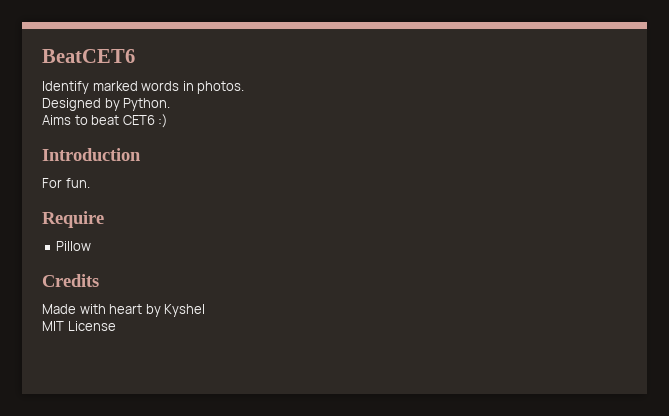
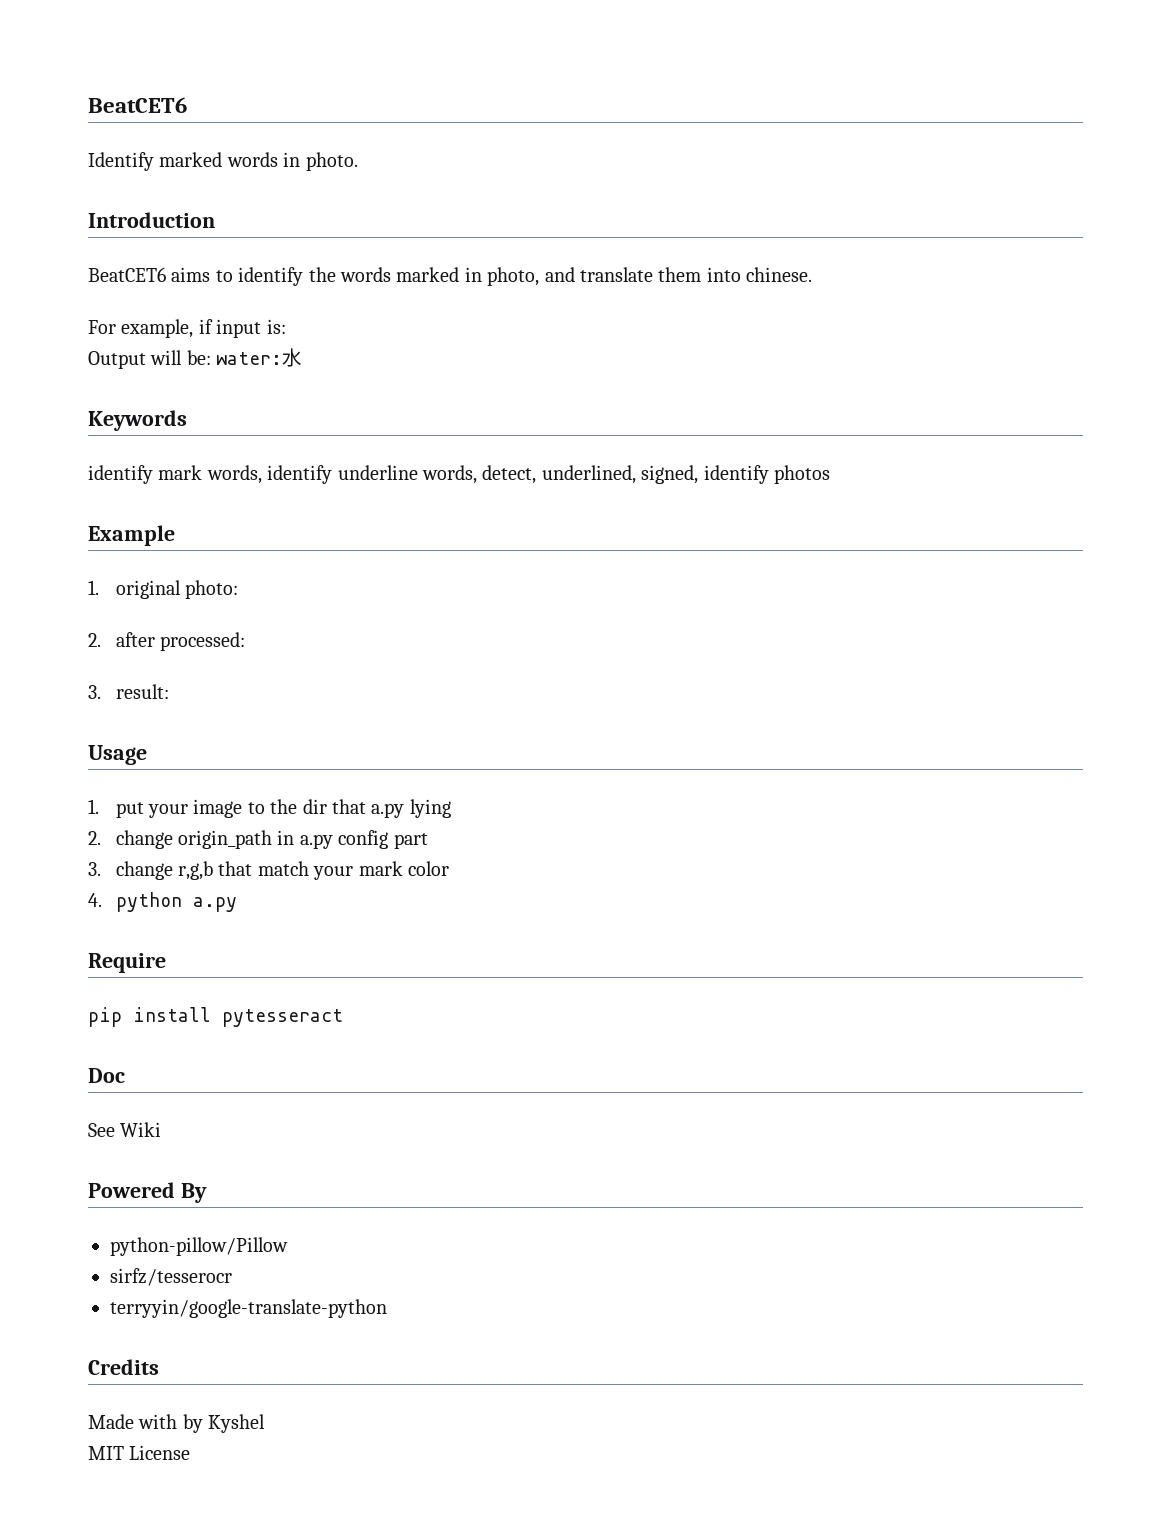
[197,81,245,94] [42,98,171,111] [42,114,169,128] [42,148,141,161] [42,178,90,188] [42,211,104,228] [56,241,92,251] photos. // Designed by Python. // Aims to beat CET6 :) // Introduction // For fun. // Require // Pillow -> [305,152,358,171] [88,212,215,228] [88,267,813,286] [88,319,286,338] [88,348,303,369] [88,410,187,431] [88,465,830,484] [88,525,175,546] [88,580,239,599] [88,632,246,651] [88,684,169,699] [88,745,147,765] [88,799,451,818] [88,830,428,849] [88,861,450,880] [88,892,237,912] [88,953,166,973] [88,1007,343,1027] [88,1068,125,1083] [88,1122,162,1137] [88,1182,207,1203] [110,1237,288,1256] [110,1268,232,1286] [110,1299,387,1318] photo. // Introduction // BeatCET6 aims to identify the words marked in photo, and translate them into chinese. // For example, if input is: // Output will be: water:水 // Keywords // identify mark words, identify underline words, detect, underlined, signed, identify photos // Example // 1. original photo: // 2. after processed: // 3. result: // Usage // 1. put your image to the dir that a.py lying // 2. change origin_path in a.py config part // 3. change r,g,b that match your mark color // 4. python a.py // Require // pip install pytesseract // Doc // See Wiki // Powered By // python-pillow/Pillow // sirfz/tesserocr // terryyin/google-translate-python
[109,304,143,314] heart -> (178, 1421) none

